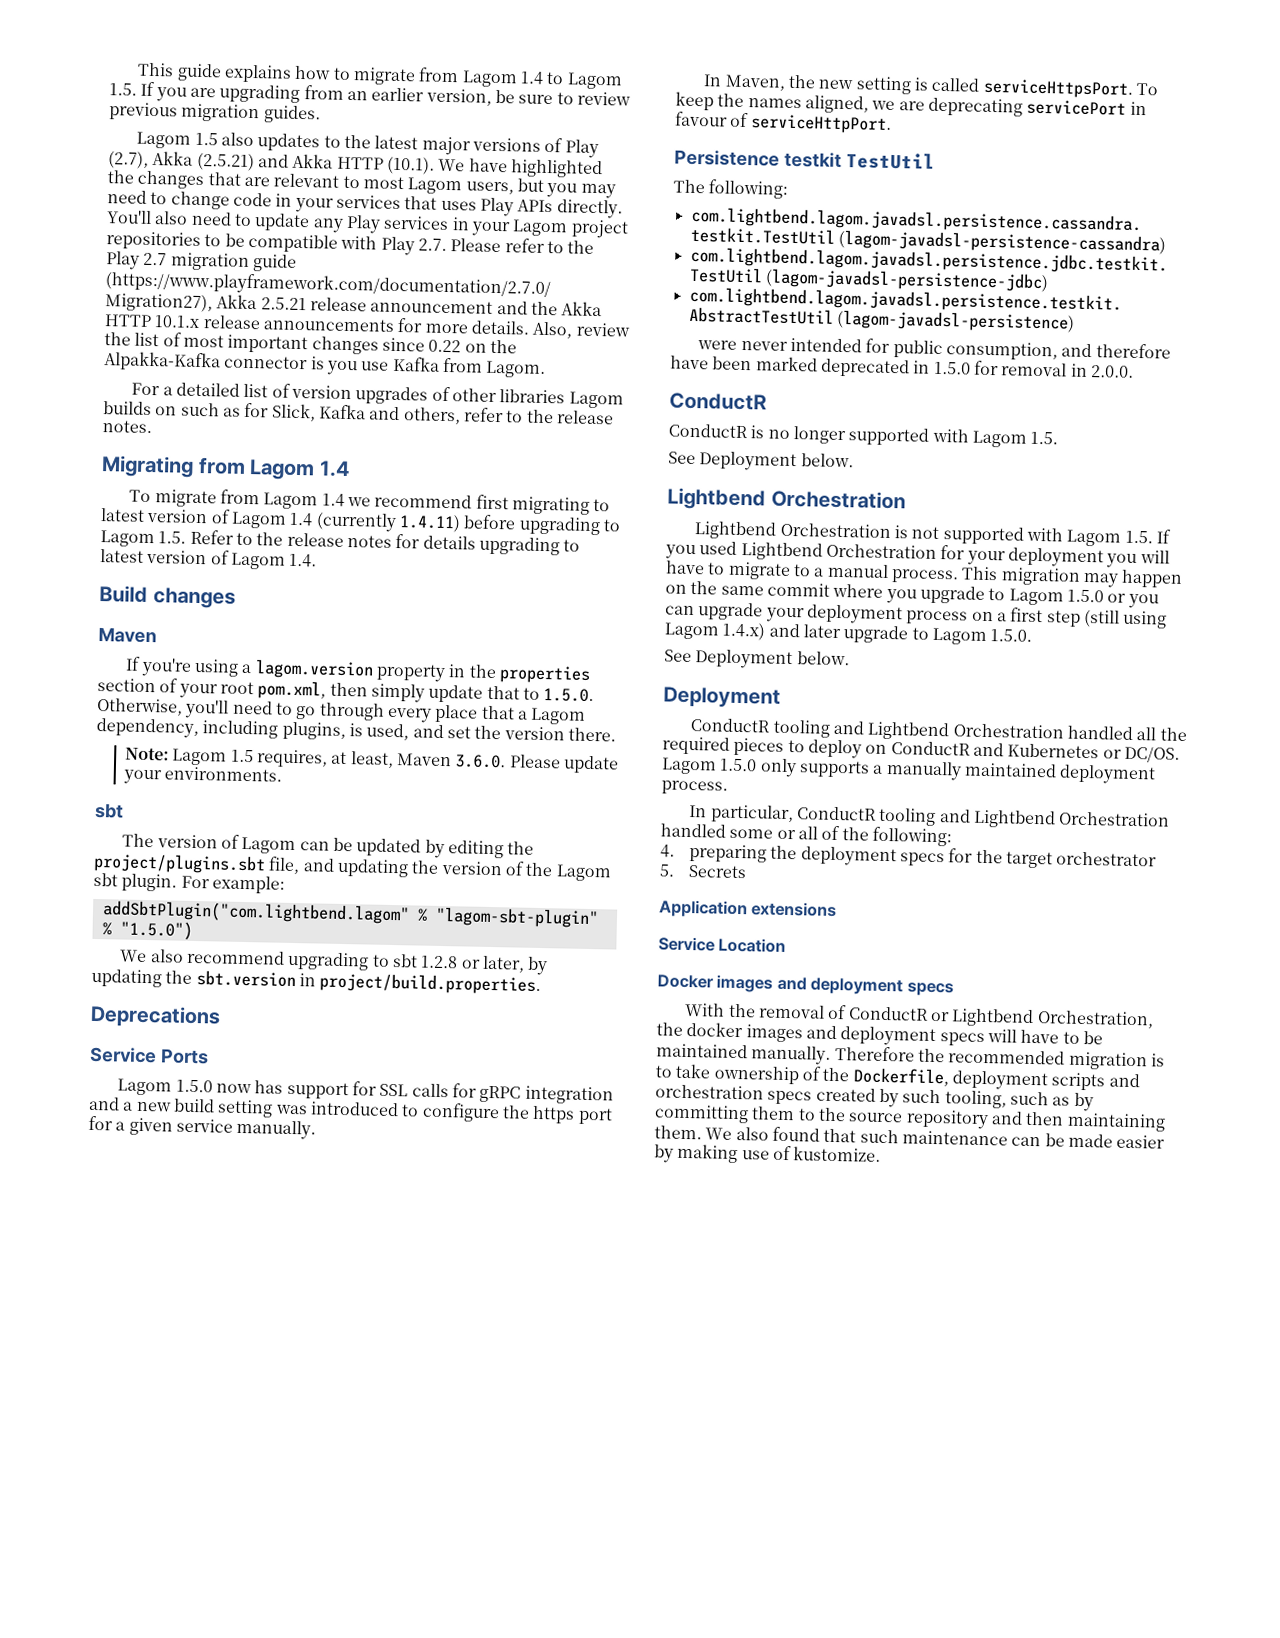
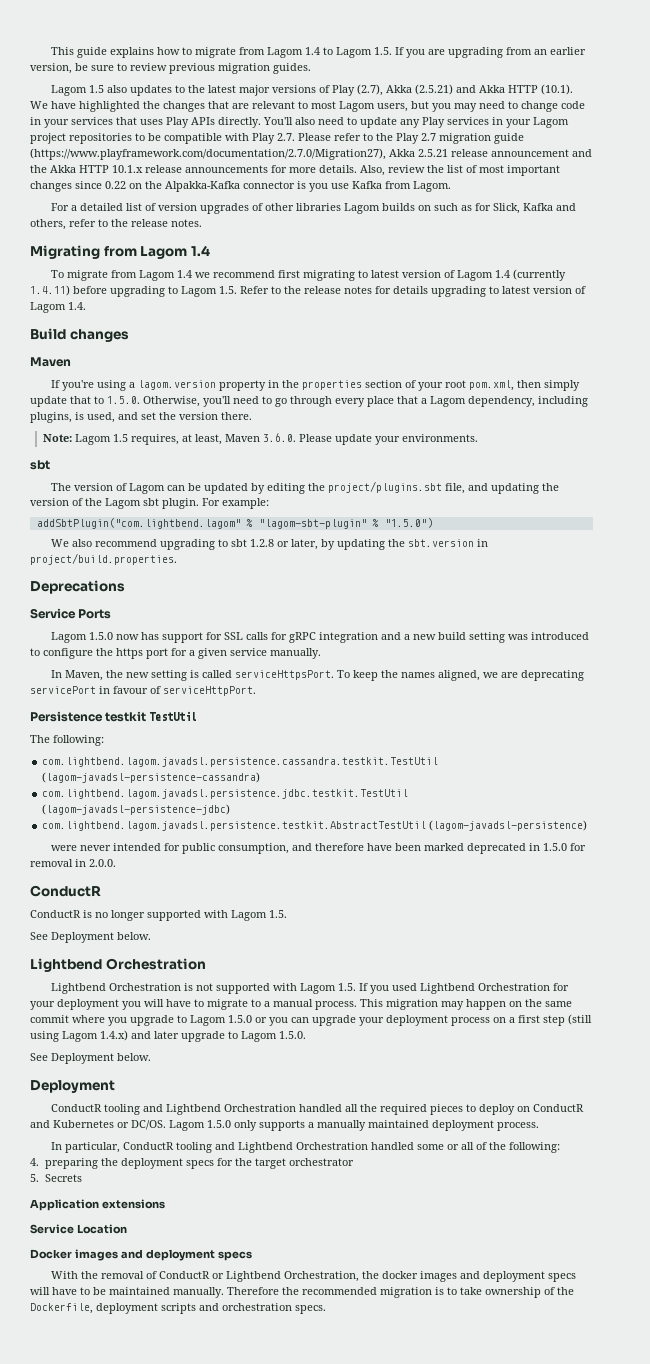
[767,1087,1094,1112] [654,1104,1166,1132] [654,1125,1166,1149] [654,1143,882,1164] specs created by such tooling, such as by committing them to the source repository and then maintaining them. We also found that such maintenance can be made easier by making use of kustomize. -> [295,1305,326,1314] specs.

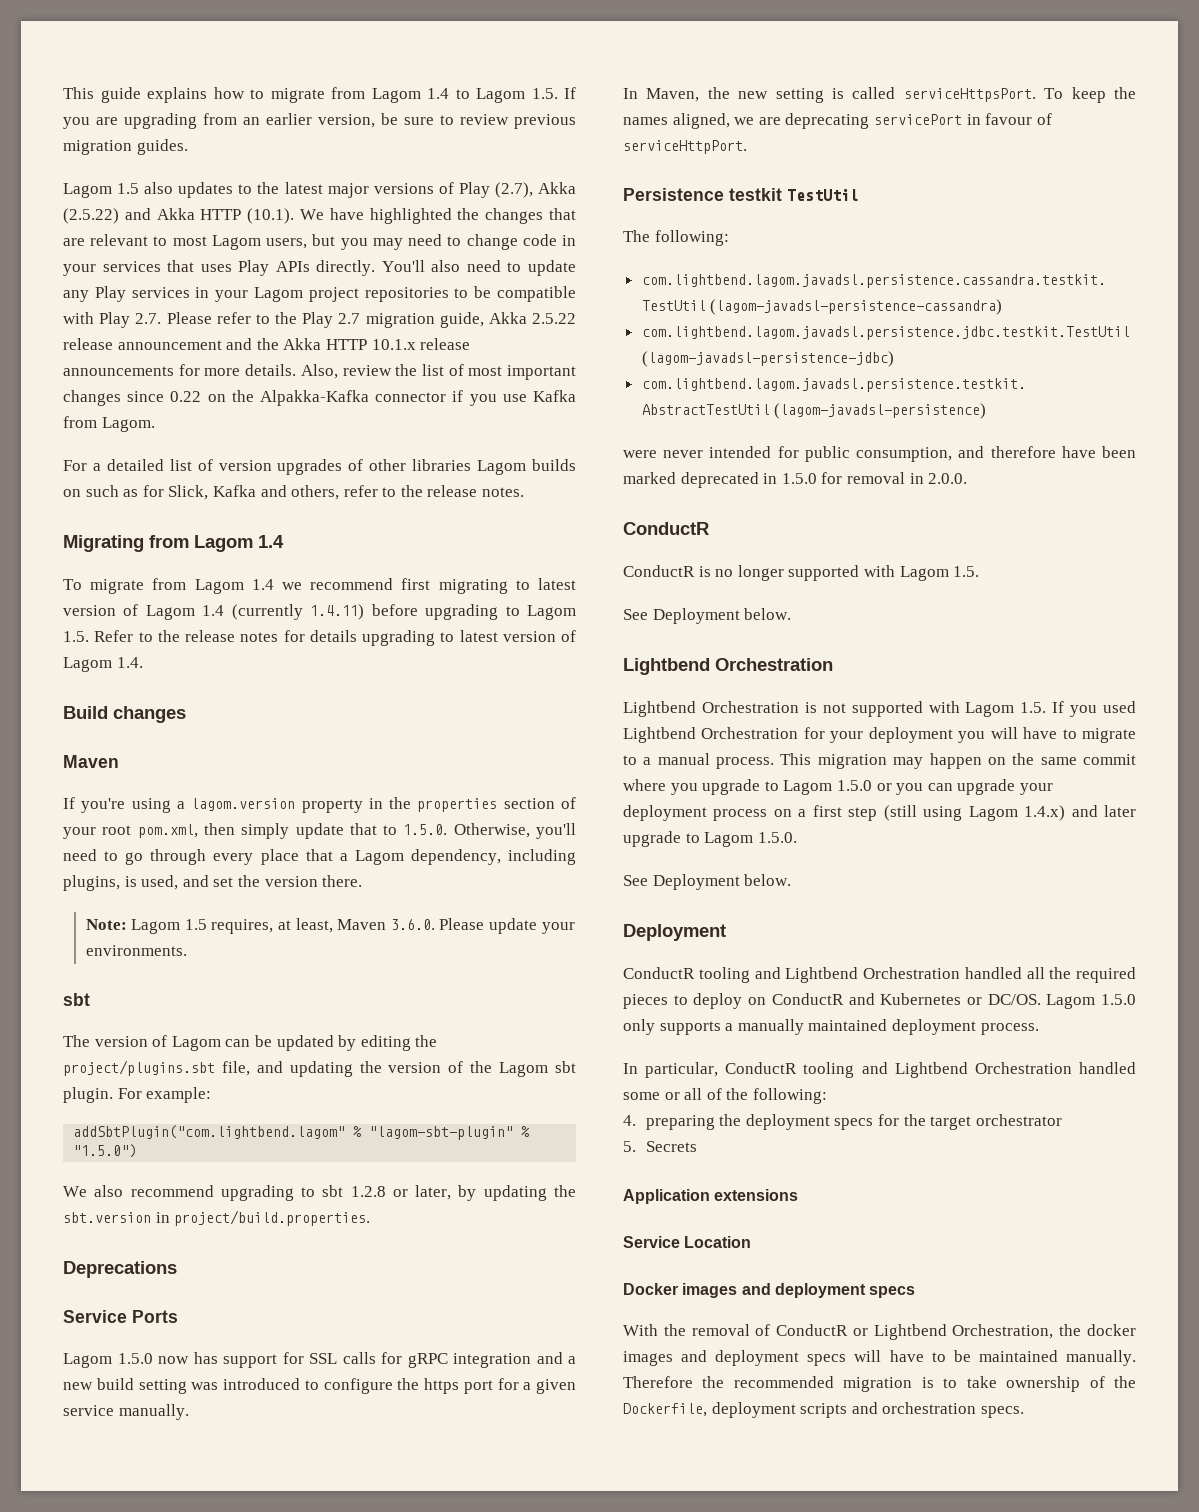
[415,84,454,95] (2.5.21) -> [63,208,119,224] (2.5.22)
[494,133,524,144] [30,148,448,160] guide (https://www.playframework.com/documentation/2.7.0/Migration27), Akka 2.5.21 -> [439,312,576,328] guide, Akka 2.5.22
[297,181,306,189] is -> [452,390,464,402] if

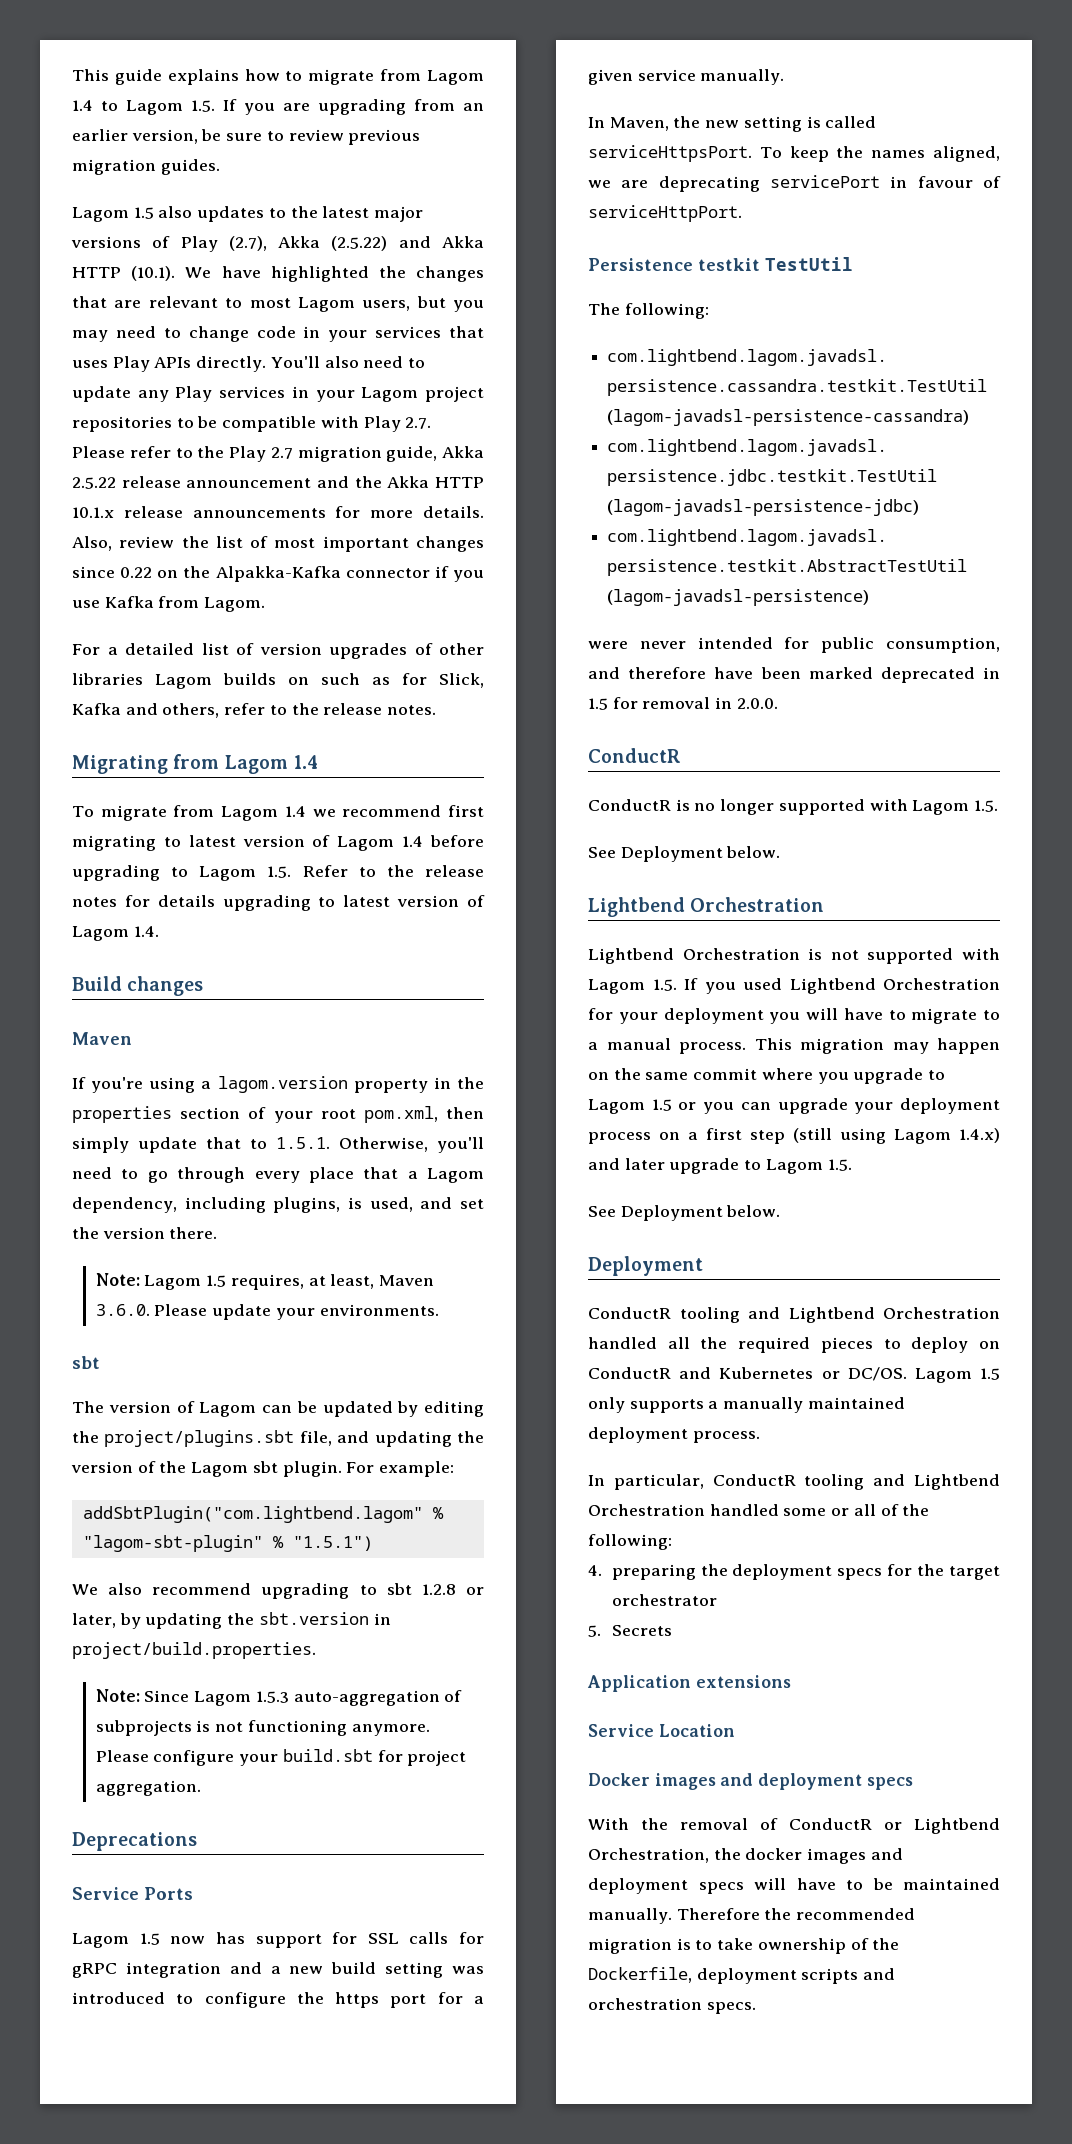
[231,604,365,620] (currently 1.4.11) -> (424, 841) none
[403,824,448,835] 1.5.0. -> [276,1137,330,1149] 1.5.1.
[73,1144,138,1158] "1.5.0") -> [292,1536,373,1551] "1.5.1")
(371, 1218) none -> [95,1689,463,1706] [95,1720,430,1736] [95,1749,467,1766] [95,1780,201,1796] // Note: Since Lagom 1.5.3 auto-aggregation of subprojects is not functioning anymore. Please configure your build.sbt for project aggregation.
[117,1353,153,1364] 1.5.0 -> [139,1933,160,1945] 1.5
[781,473,817,484] 1.5.0 -> [588,698,608,710] 1.5
[836,780,872,791] 1.5.0 -> [651,1099,672,1111] 1.5
[757,832,797,843] 1.5.0. -> [827,1159,852,1171] 1.5.
[1101,994,1136,1005] 1.5.0 -> [980,1368,1000,1380] 1.5

